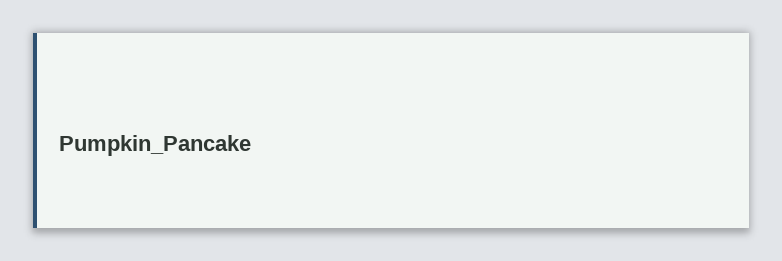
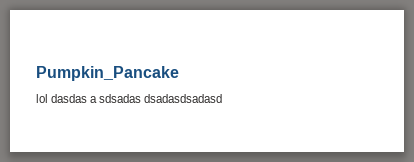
(251, 145) none -> [36,94,223,103] // lol dasdas a sdsadas dsadasdsadasd

